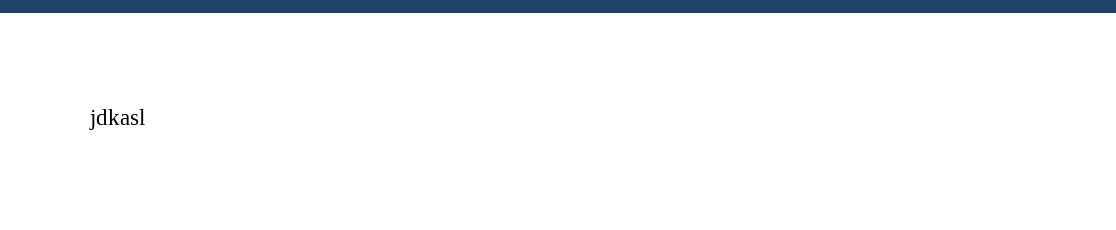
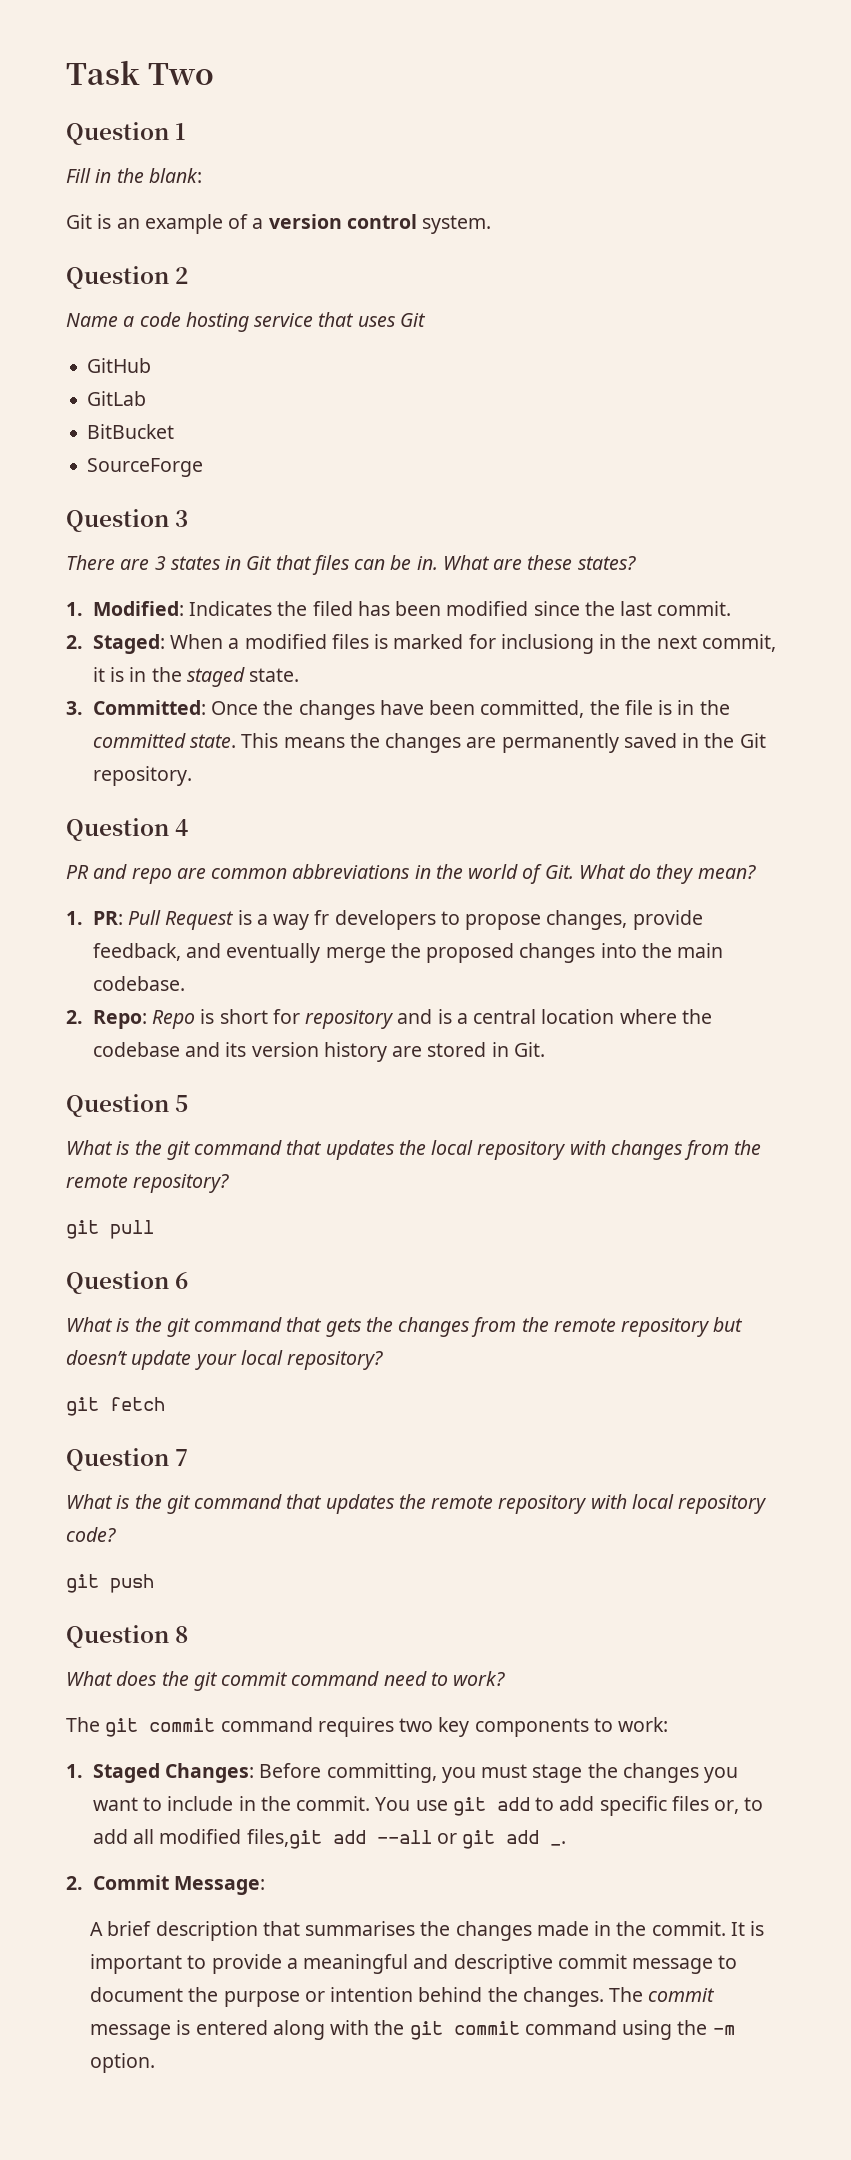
[89,109,145,130] jdkasl -> [66,60,215,85] [66,122,186,145] [66,168,202,183] [66,214,492,234] [66,266,189,289] [66,312,426,332] [87,358,152,373] [87,391,147,406] [87,424,175,439] [87,458,204,477] [66,509,189,532] [66,555,636,575] [66,601,732,616] [66,634,776,654] [92,667,300,687] [66,700,730,720] [92,733,766,753] [92,766,192,786] [66,818,189,841] [66,864,756,884] [66,910,703,930] [92,943,724,963] [92,976,185,991] [66,1009,712,1029] [92,1042,545,1062] [66,1094,189,1117] [66,1140,762,1160] [66,1174,230,1193] [66,1220,154,1239] [66,1271,189,1294] [66,1317,744,1337] [66,1350,384,1370] [66,1397,165,1416] [66,1448,189,1471] [66,1494,768,1514] [66,1527,116,1542] [66,1574,154,1593] [66,1625,189,1648] [66,1671,506,1691] [66,1717,669,1737] [66,1763,739,1783] [92,1796,764,1816] [92,1829,567,1849] [66,1875,266,1895] [90,1921,765,1941] [90,1954,738,1974] [90,1987,716,2007] [90,2020,735,2040] [90,2053,156,2073] Task Two // Question 1 // Fill in the blank: // Git is an example of a version control system. // Question 2 // Name a code hosting service that uses Git // GitHub // GitLab // BitBucket // SourceForge // Question 3 // There are 3 states in Git that files can be in. What are these states? // 1. Modified: Indicates the filed has been modified since the last commit. // 2. Staged: When a modified files is marked for inclusiong in the next commit, it is in the staged state. // 3. Committed: Once the changes have been committed, the file is in the committed state. This means the changes are permanently saved in the Git repository. // Question 4 // PR and repo are common abbreviations in the world of Git. What do they mean? // 1. PR: Pull Request is a way fr developers to propose changes, provide feedback, and eventually merge the proposed changes into the main codebase. // 2. Repo: Repo is short for repository and is a central location where the codebase and its version history are stored in Git. // Question 5 // What is the git command that updates the local repository with changes from the remote repository? // git pull // Question 6 // What is the git command that gets the changes from the remote repository but doesn’t update your local repository? // git fetch // Question 7 // What is the git command that updates the remote repository with local repository code? // git push // Question 8 // What does the git commit command need to work? // The git commit command requires two key components to work: // 1. Staged Changes: Before committing, you must stage the changes you want to include in the commit. You use git add to add specific files or, to add all modified files,git add --all or git add _. // 2. Commit Message: // A brief description that summarises the changes made in the commit. It is important to provide a meaningful and descriptive commit message to document the purpose or intention behind the changes. The commit message is entered along with the git commit command using the -m option.

